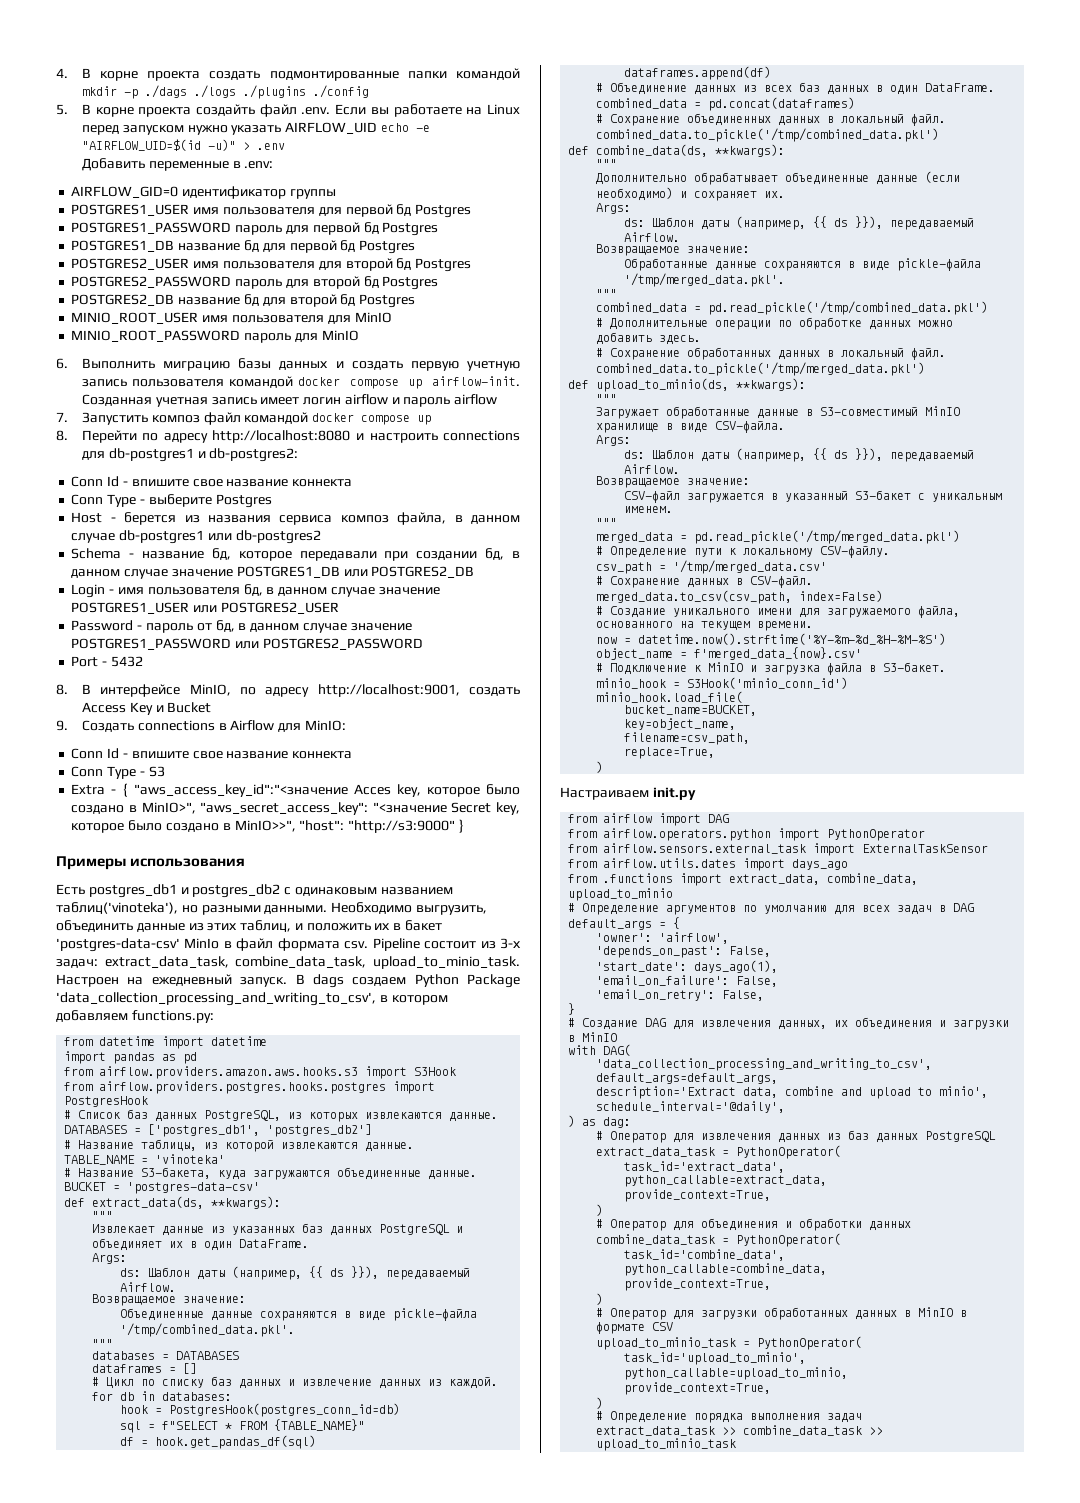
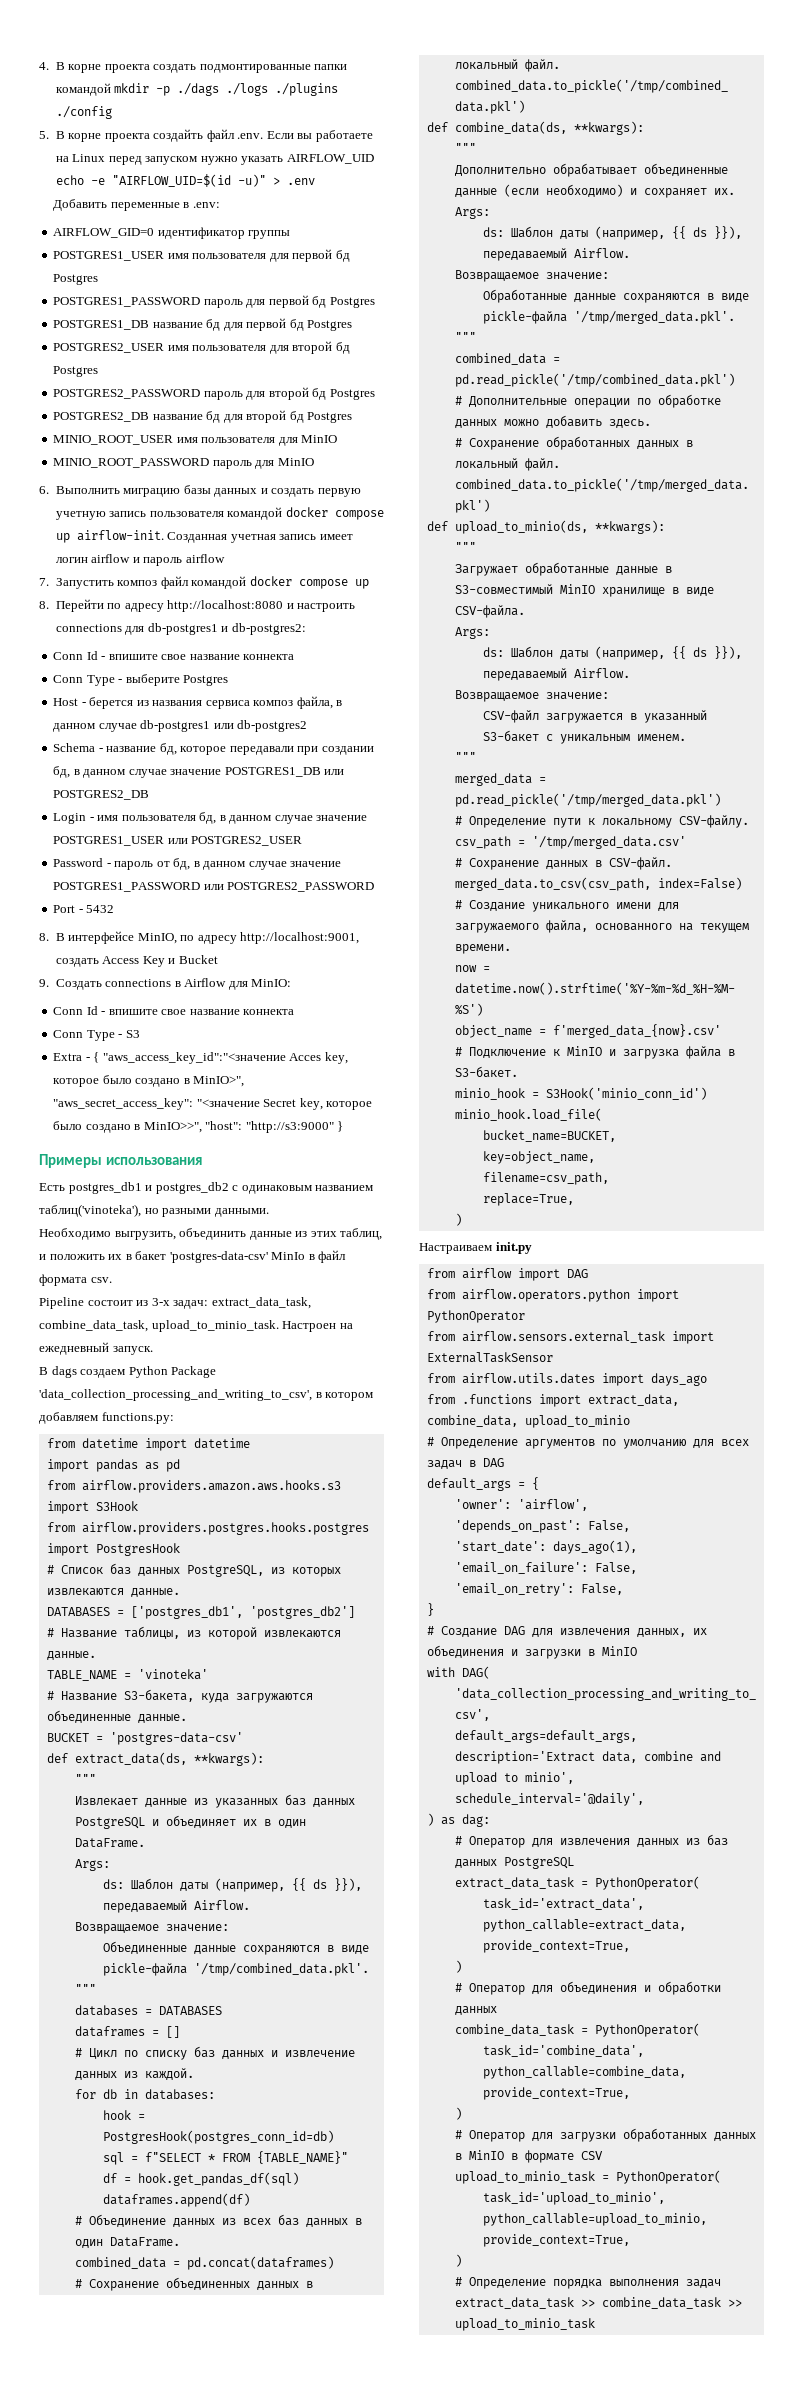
(328, 909) none -> (269, 1212) //
(369, 945) none -> (112, 1280) //
(288, 982) none -> (153, 1350) //

